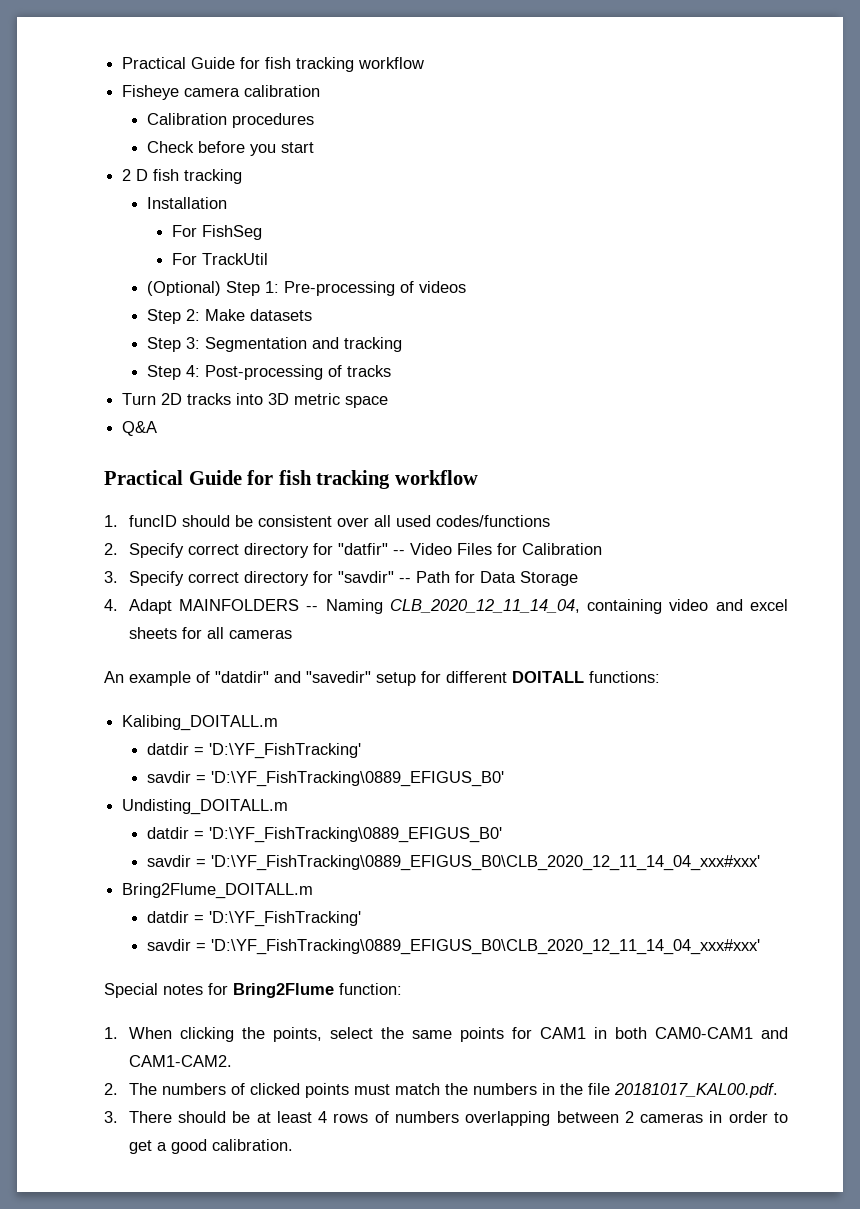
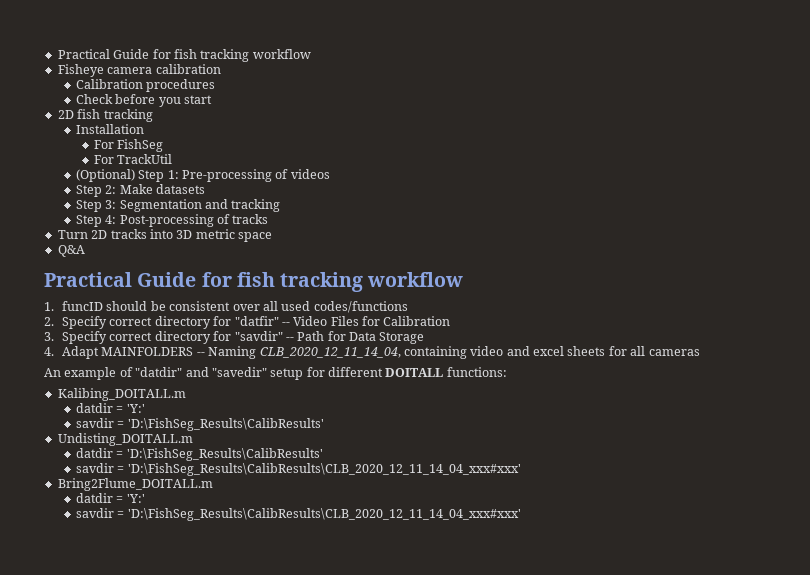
[122,169,149,181] 2 D -> [57,110,74,119] 2D
[208,743,361,759] [146,771,504,787] 'D:\YF_FishTracking' // savdir = 'D:\YF_FishTracking\0889_EFIGUS_B0' -> [126,404,145,413] [75,418,324,431] 'Y:' // savdir = 'D:\FishSeg_Results\CalibResults'
[208,827,502,843] [146,855,760,871] 'D:\YF_FishTracking\0889_EFIGUS_B0' // savdir = 'D:\YF_FishTracking\0889_EFIGUS_B0\CLB_2020_12_11_14_04_xxx#xxx' -> [126,448,323,461] [75,463,521,476] 'D:\FishSeg_Results\CalibResults' // savdir = 'D:\FishSeg_Results\CalibResults\CLB_2020_12_11_14_04_xxx#xxx'
[208,911,361,927] [146,939,760,955] [104,983,402,998] [104,1027,788,1042] [128,1055,232,1067] [104,1083,778,1098] [104,1111,788,1126] [128,1139,293,1154] 'D:\YF_FishTracking' // savdir = 'D:\YF_FishTracking\0889_EFIGUS_B0\CLB_2020_12_11_14_04_xxx#xxx' // Special notes for Bring2Flume function: // 1. When clicking the points, select the same points for CAM1 in both CAM0-CAM1 and CAM1-CAM2. // 2. The numbers of clicked points must match the numbers in the file 20181017_KAL00.pdf. // 3. There should be at least 4 rows of numbers overlapping between 2 cameras in order to get a good calibration. -> [126,494,145,503] [75,508,521,521] 'Y:' // savdir = 'D:\FishSeg_Results\CalibResults\CLB_2020_12_11_14_04_xxx#xxx'

